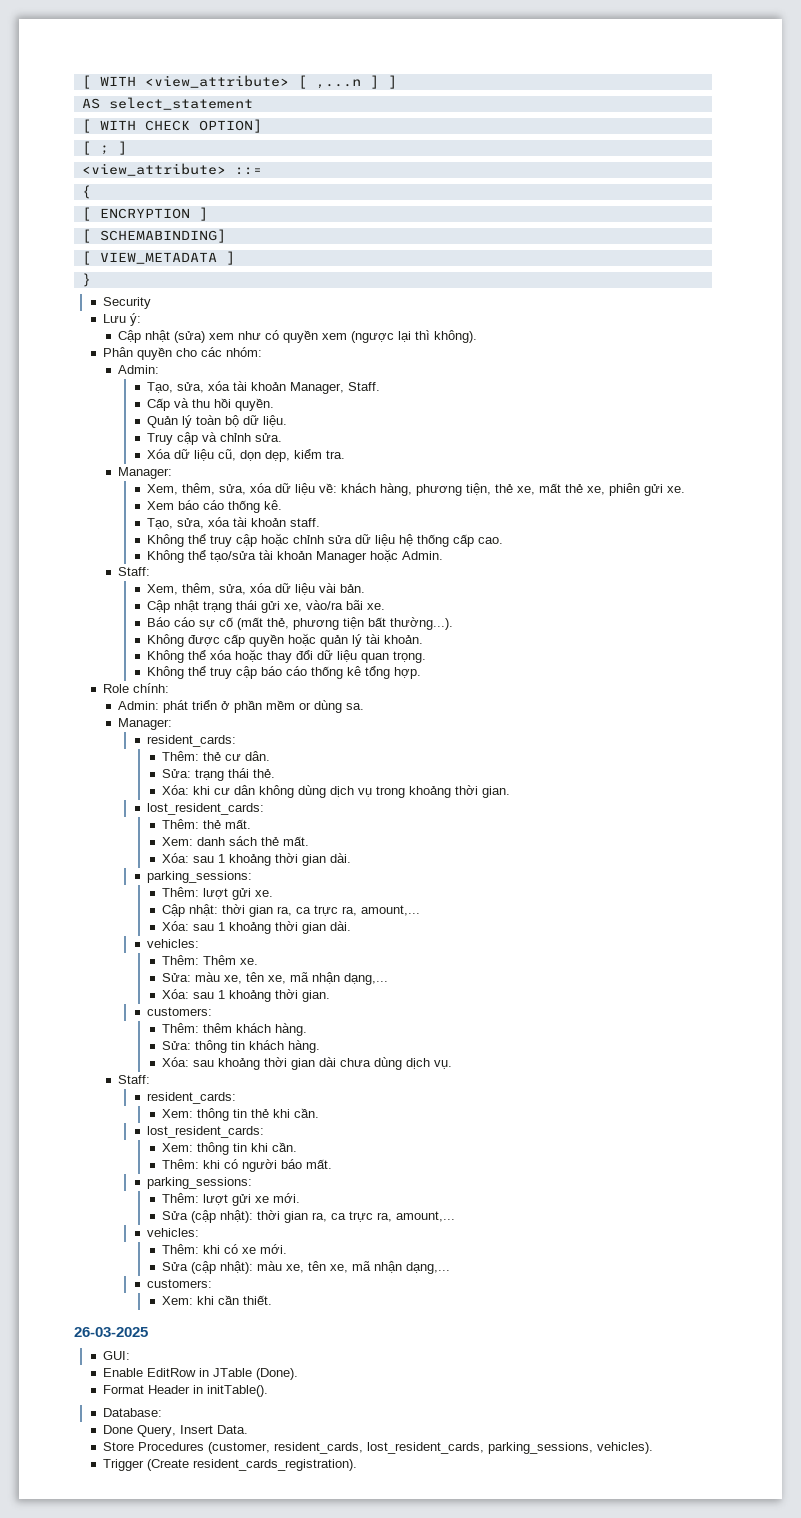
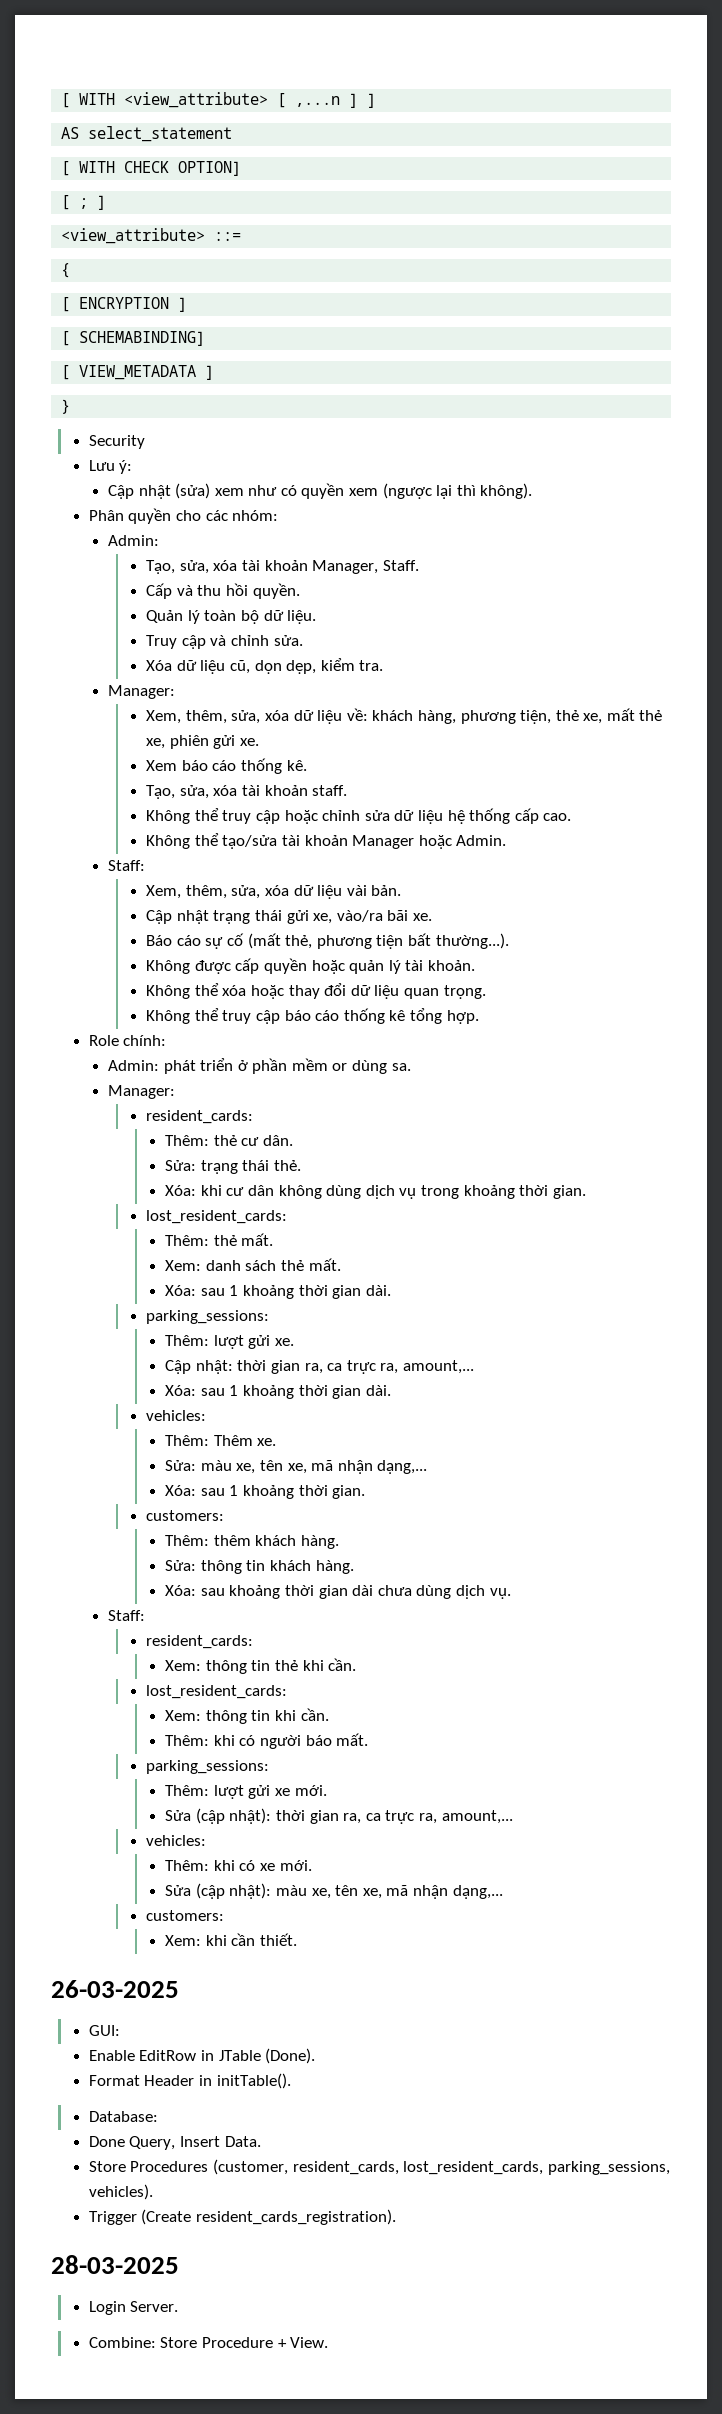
(357, 1465) none -> [51,2255,179,2274] [88,2301,179,2315] [88,2337,329,2348] // 28-03-2025 // Login Server. // Combine: Store Procedure + View.

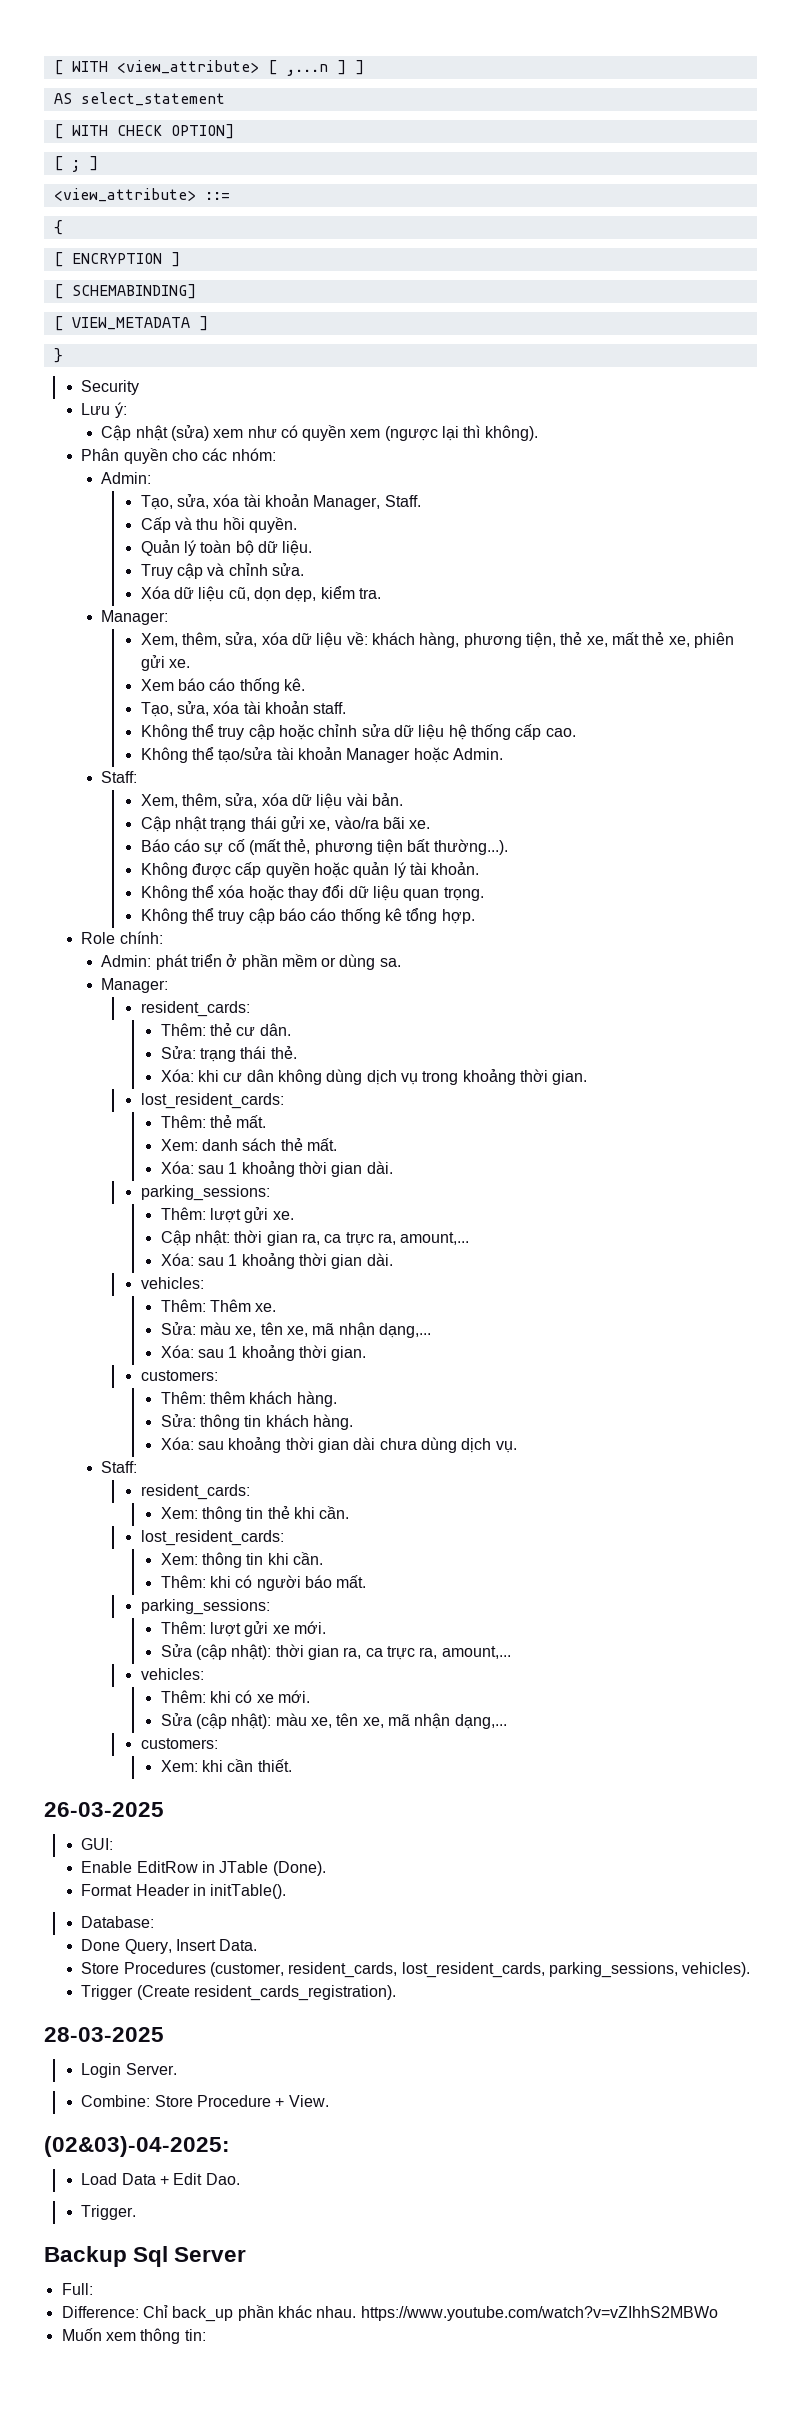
(329, 2342) none -> [44,2136,230,2157] [81,2173,240,2185] [81,2205,137,2220] [44,2246,247,2267] [61,2283,93,2295] [61,2305,718,2322] [61,2328,206,2344] // (02&03)-04-2025: // Load Data + Edit Dao. // Trigger. // Backup Sql Server // Full: // Difference: Chỉ back_up phần khác nhau. https://www.youtube.com/watch?v=vZIhhS2MBWo // Muốn xem thông tin:

